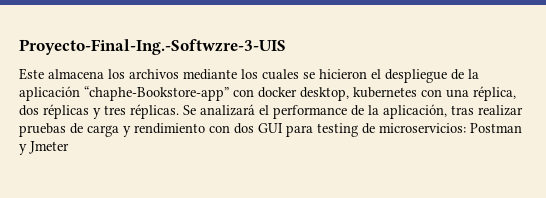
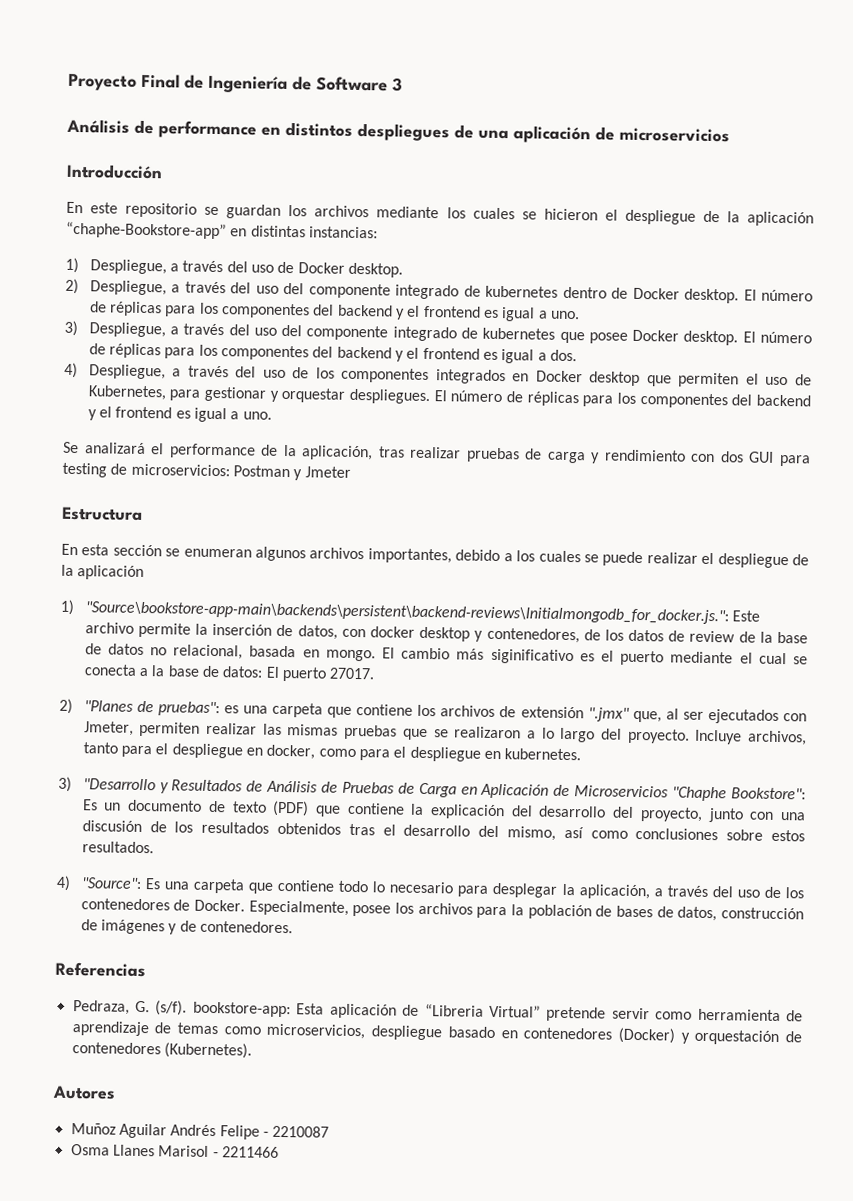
[19,39,286,55] [19,68,104,80] Proyecto-Final-Ing.-Softwzre-3-UIS // Este almacena -> [68,73,403,93] [66,118,730,144] [66,163,163,180] [66,201,282,219] Proyecto Final de Ingeniería de Software 3 // Análisis de performance en distintos despliegues de una aplicación de microservicios // Introducción // En este repositorio se guardan
[233,86,516,101] [19,104,179,119] con docker desktop, kubernetes con una réplica, dos réplicas y tres réplicas. -> [230,225,378,239] [65,257,403,278] [65,278,813,304] [89,301,580,322] [64,320,813,346] [88,343,577,364] [64,362,812,388] [87,385,812,409] [87,406,272,423] en distintas instancias: // 1) Despliegue, a través del uso de Docker desktop. // 2) Despliegue, a través del uso del componente integrado de kubernetes dentro de Docker desktop. El número de réplicas para los componentes del backend y el frontend es igual a uno. // 3) Despliegue, a través del uso del componente integrado de kubernetes que posee Docker desktop. El número de réplicas para los componentes del backend y el frontend es igual a dos. // 4) Despliegue, a través del uso de los componentes integrados en Docker desktop que permiten el uso de Kubernetes, para gestionar y orquestar despliegues. El número de réplicas para los componentes del backend y el frontend es igual a uno. //
(69, 147) none -> [62,506,143,521] [61,543,809,569] [61,564,145,581] [60,599,761,625] [84,622,808,644] [84,643,809,666] [83,664,376,682] [59,698,807,724] [83,721,808,746] [82,742,582,762] [58,776,806,802] [82,799,806,823] [81,820,805,842] [81,841,154,854] [56,875,804,900] [80,898,805,922] [80,919,293,935] [55,961,146,978] [72,1000,803,1022] [71,1021,803,1046] [71,1042,252,1059] [52,1085,116,1100] [70,1123,330,1140] [70,1144,279,1158] // Estructura // En esta sección se enumeran algunos archivos importantes, debido a los cuales se puede realizar el despliegue de la aplicación // 1) "Source\bookstore-app-main\backends\persistent\backend-reviews\Initialmongodb_for_docker.js.": Este archivo permite la inserción de datos, con docker desktop y contenedores, de los datos de review de la base de datos no relacional, basada en mongo. El cambio más siginificativo es el puerto mediante el cual se conecta a la base de datos: El puerto 27017. // 2) "Planes de pruebas": es una carpeta que contiene los archivos de extensión ".jmx" que, al ser ejecutados con Jmeter, permiten realizar las mismas pruebas que se realizaron a lo largo del proyecto. Incluye archivos, tanto para el despliegue en docker, como para el despliegue en kubernetes. // 3) "Desarrollo y Resultados de Análisis de Pruebas de Carga en Aplicación de Microservicios "Chaphe Bookstore": Es un documento de texto (PDF) que contiene la explicación del desarrollo del proyecto, junto con una discusión de los resultados obtenidos tras el desarrollo del mismo, así como conclusiones sobre estos resultados. // 4) "Source": Es una carpeta que contiene todo lo necesario para desplegar la aplicación, a través del uso de los contenedores de Docker. Especialmente, posee los archivos para la población de bases de datos, construcción de imágenes y de contenedores. // Referencias // Pedraza, G. (s/f). bookstore-app: Esta aplicación de “Libreria Virtual” pretende servir como herramienta de aprendizaje de temas como microservicios, despliegue basado en contenedores (Docker) y orquestación de contenedores (Kubernetes). // Autores // Muñoz Aguilar Andrés Felipe - 2210087 // Osma Llanes Marisol - 2211466

